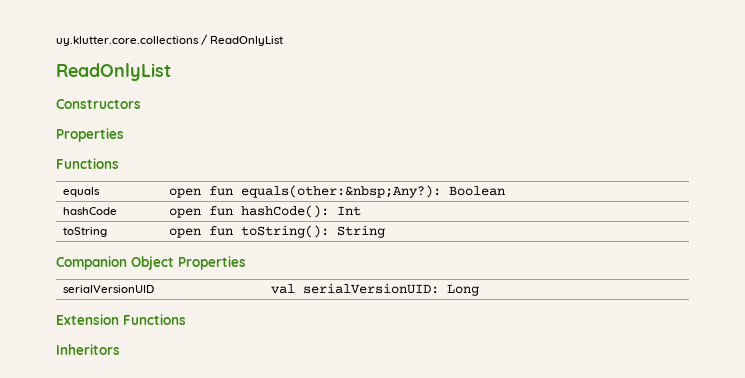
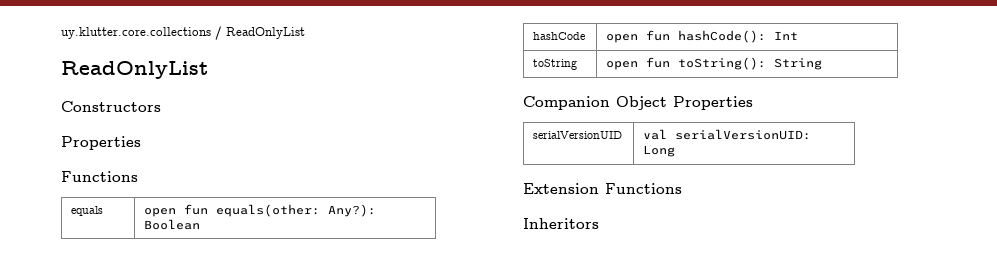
[240,185,441,198] equals(other:&nbsp;Any?): -> [216,204,377,217] equals(other: Any?):

